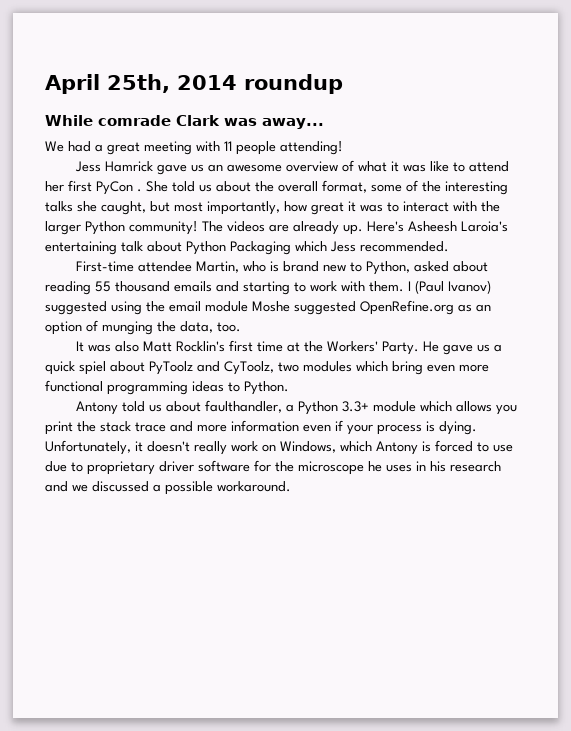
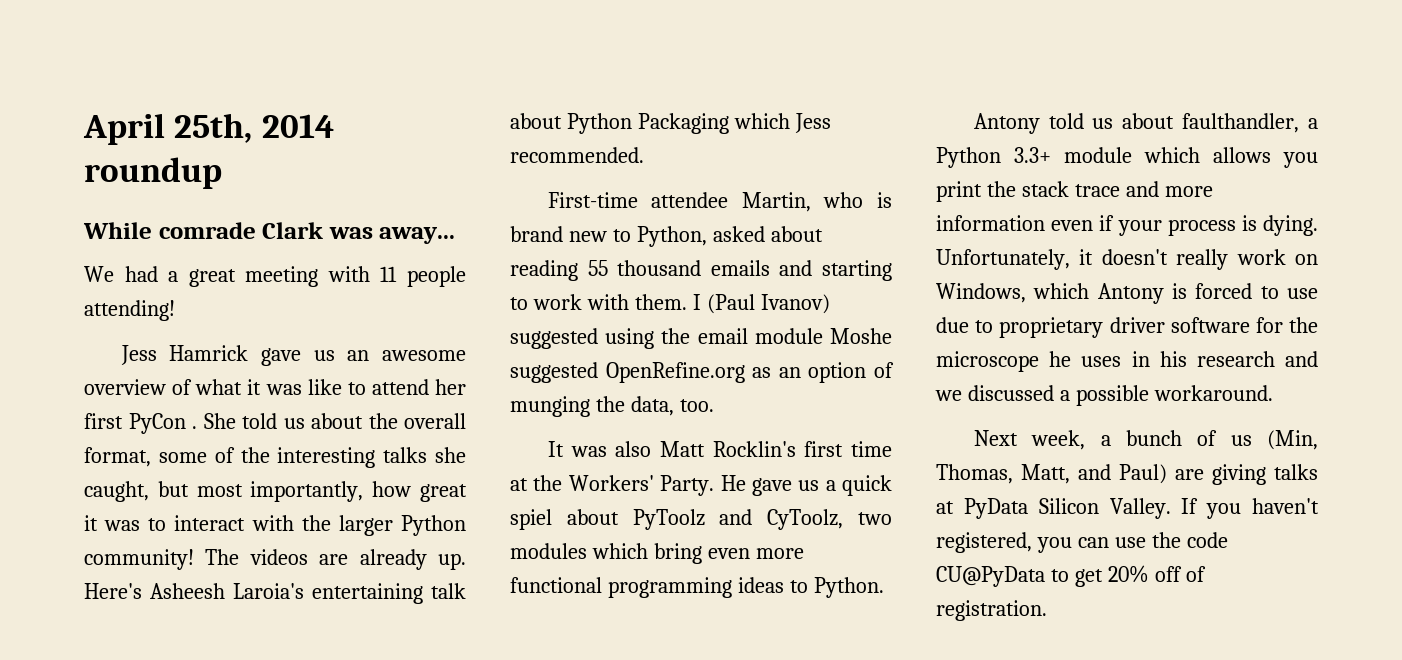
(291, 486) none -> [973,430,1318,450] [936,464,1318,485] [936,498,1319,519] [936,532,1228,553] [936,565,1206,587] [936,600,1047,621] // Next week, a bunch of us (Min, Thomas, Matt, and Paul) are giving talks at PyData Silicon Valley. If you haven't registered, you can use the code CU@PyData to get 20% off of registration.

